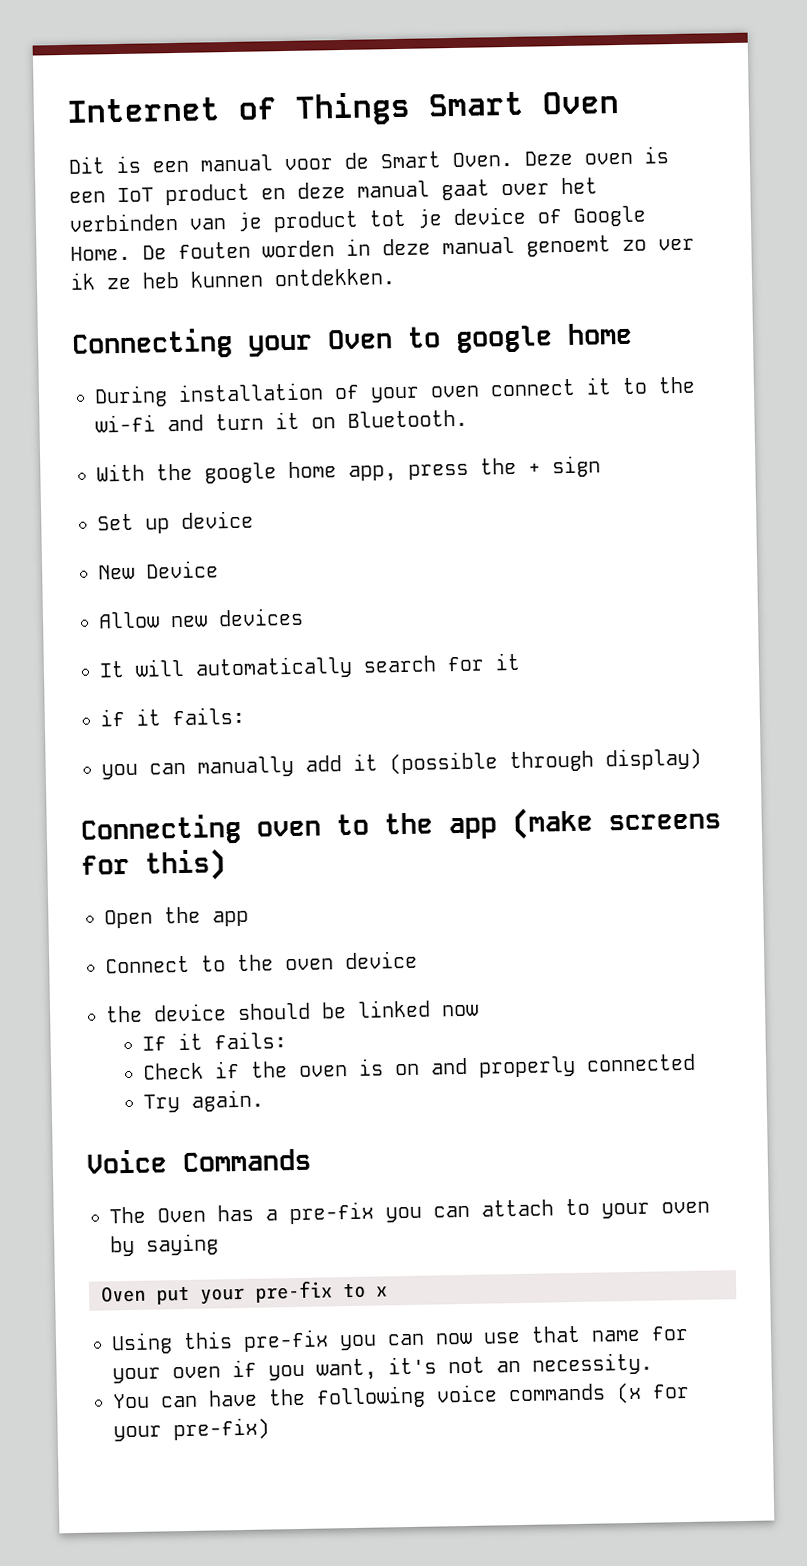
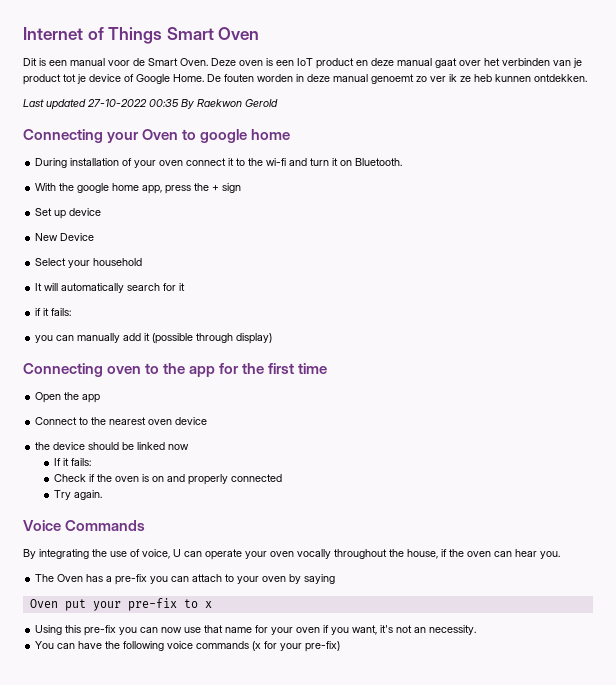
(396, 277) none -> [23,99,278,110] // Last updated 27-10-2022 00:35 By Raekwon Gerold
[98,607,304,629] Allow new devices -> [35,258,143,268] Select your household
[512,807,721,840] [81,849,226,881] (make screens for this) -> [219,363,328,374] for the first time
(274, 963) none -> [109,417,147,425] nearest
(311, 1160) none -> [23,549,560,560] // By integrating the use of voice, U can operate your oven vocally throughout the house, if the oven can hear you.

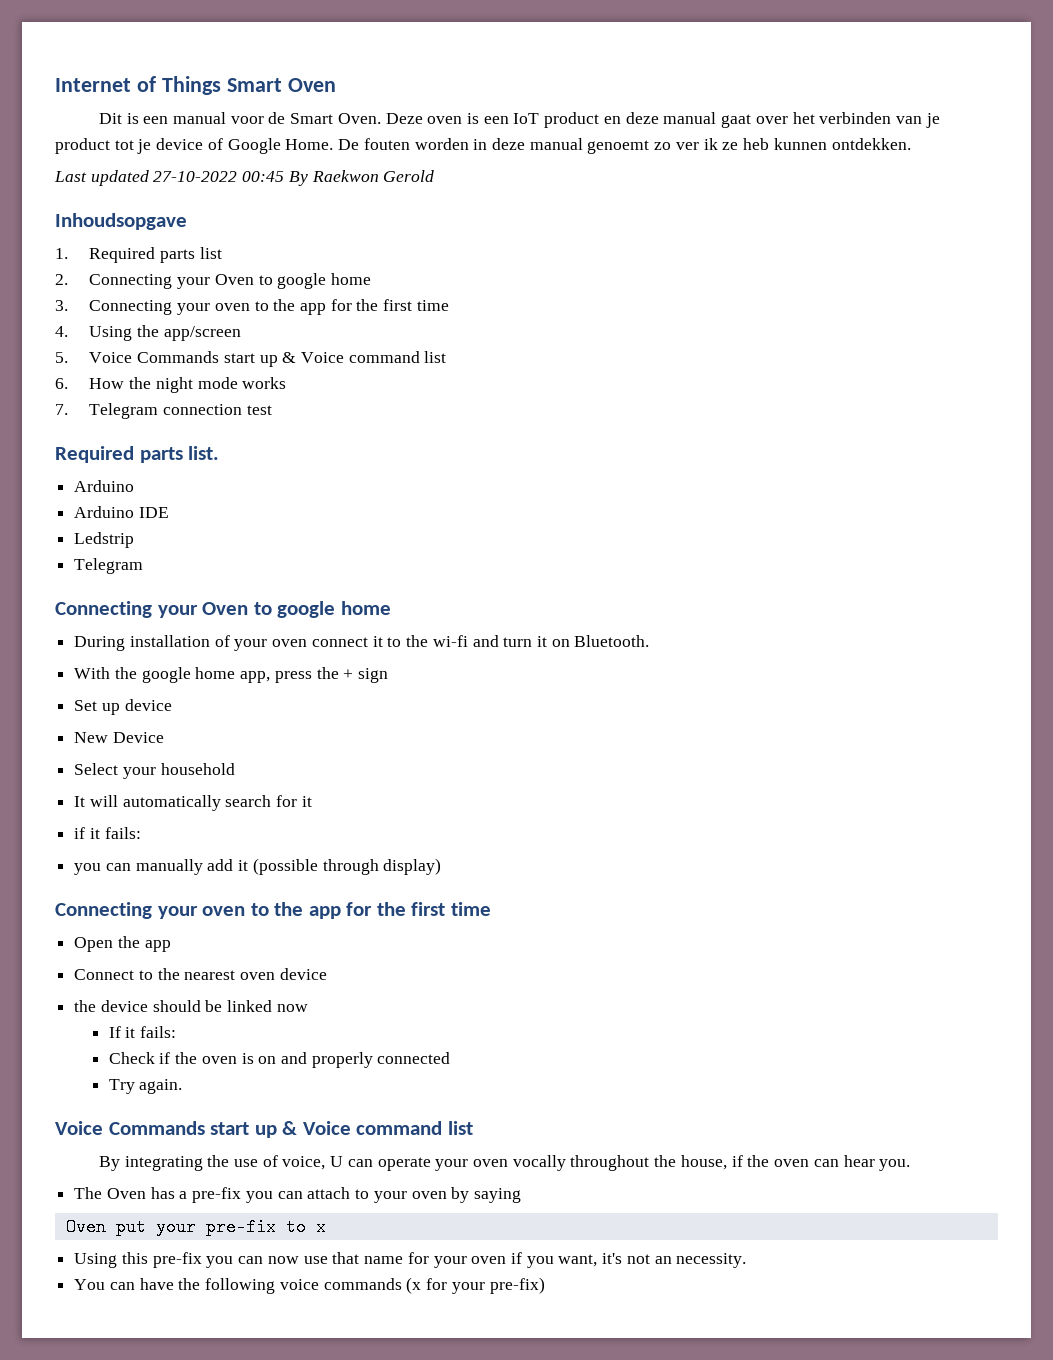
[149,99,179,107] 00:35 -> [242,171,285,182] 00:45
(278, 103) none -> [55,213,187,230] [55,247,222,263] [55,273,372,289] [55,299,449,315] [55,325,241,341] [55,351,447,367] [55,377,287,393] [55,403,272,419] [55,446,220,463] [74,480,135,492] [74,506,169,518] [74,532,135,548] [74,558,144,574] // Inhoudsopgave // 1. Required parts list // 2. Connecting your Oven to google home // 3. Connecting your oven to the app for the first time // 4. Using the app/screen // 5. Voice Commands start up & Voice command list // 6. How the night mode works // 7. Telegram connection test // Required parts list. // Arduino // Arduino IDE // Ledstrip // Telegram
(103, 370) none -> [157,906,198,919] your
(146, 525) none -> [210,1121,473,1138] start up & Voice command list

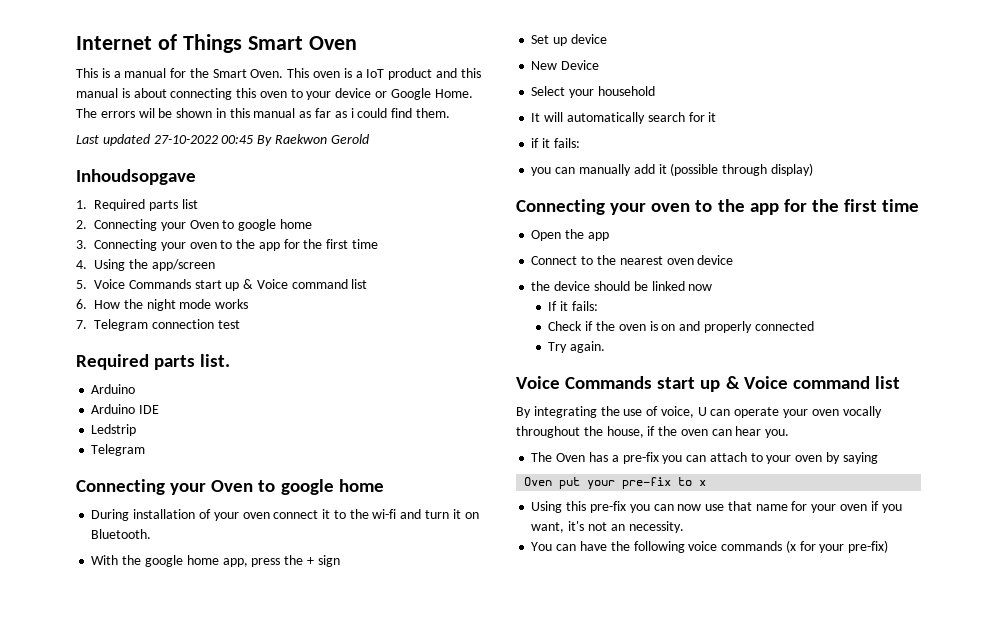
[98,112,286,124] Dit is een manual voor de -> [76,68,209,78] This is a manual for the
[385,113,509,124] Deze oven is een -> [287,68,363,78] This oven is a
[603,112,940,128] [55,138,911,154] en deze manual gaat over het verbinden van je product tot je device of Google Home. De fouten worden in deze manual genoemt zo ver ik ze heb kunnen ontdekken. -> [435,68,481,78] [76,88,473,100] [76,108,450,118] and this manual is about connecting this oven to your device or Google Home. The errors wil be shown in this manual as far as i could find them.

